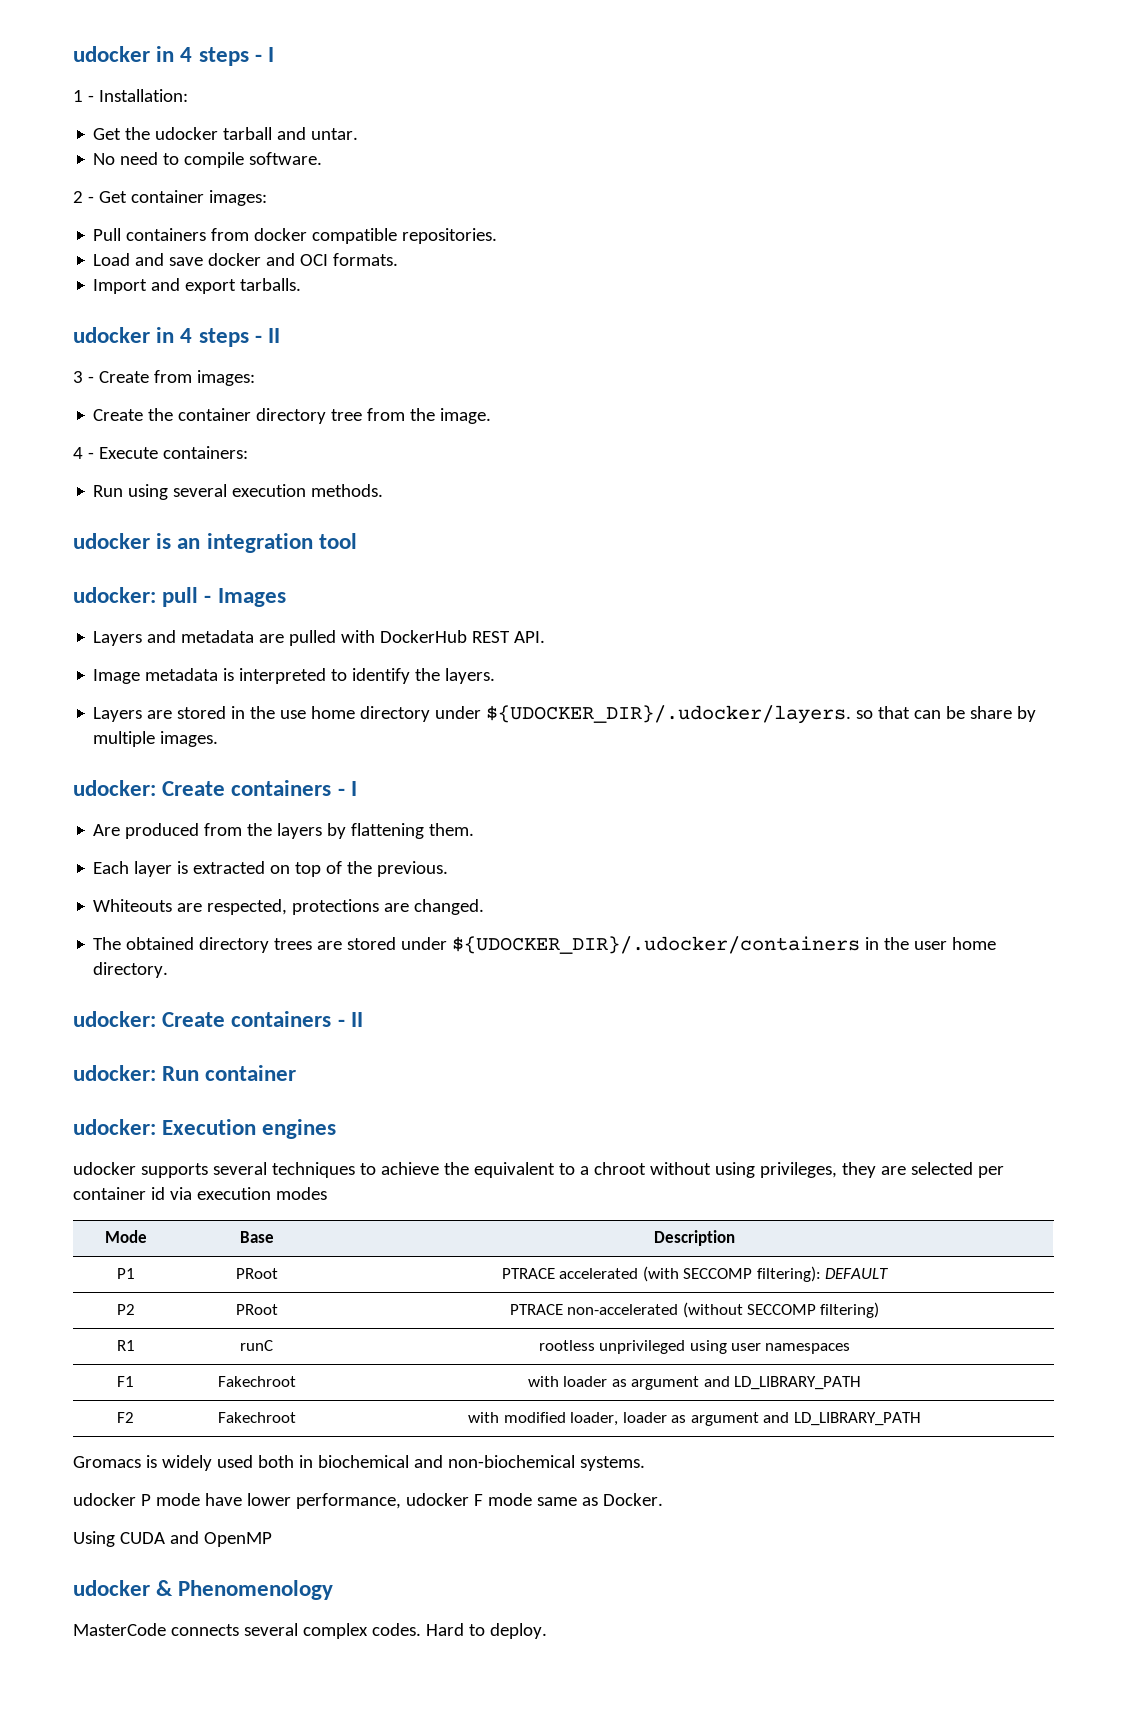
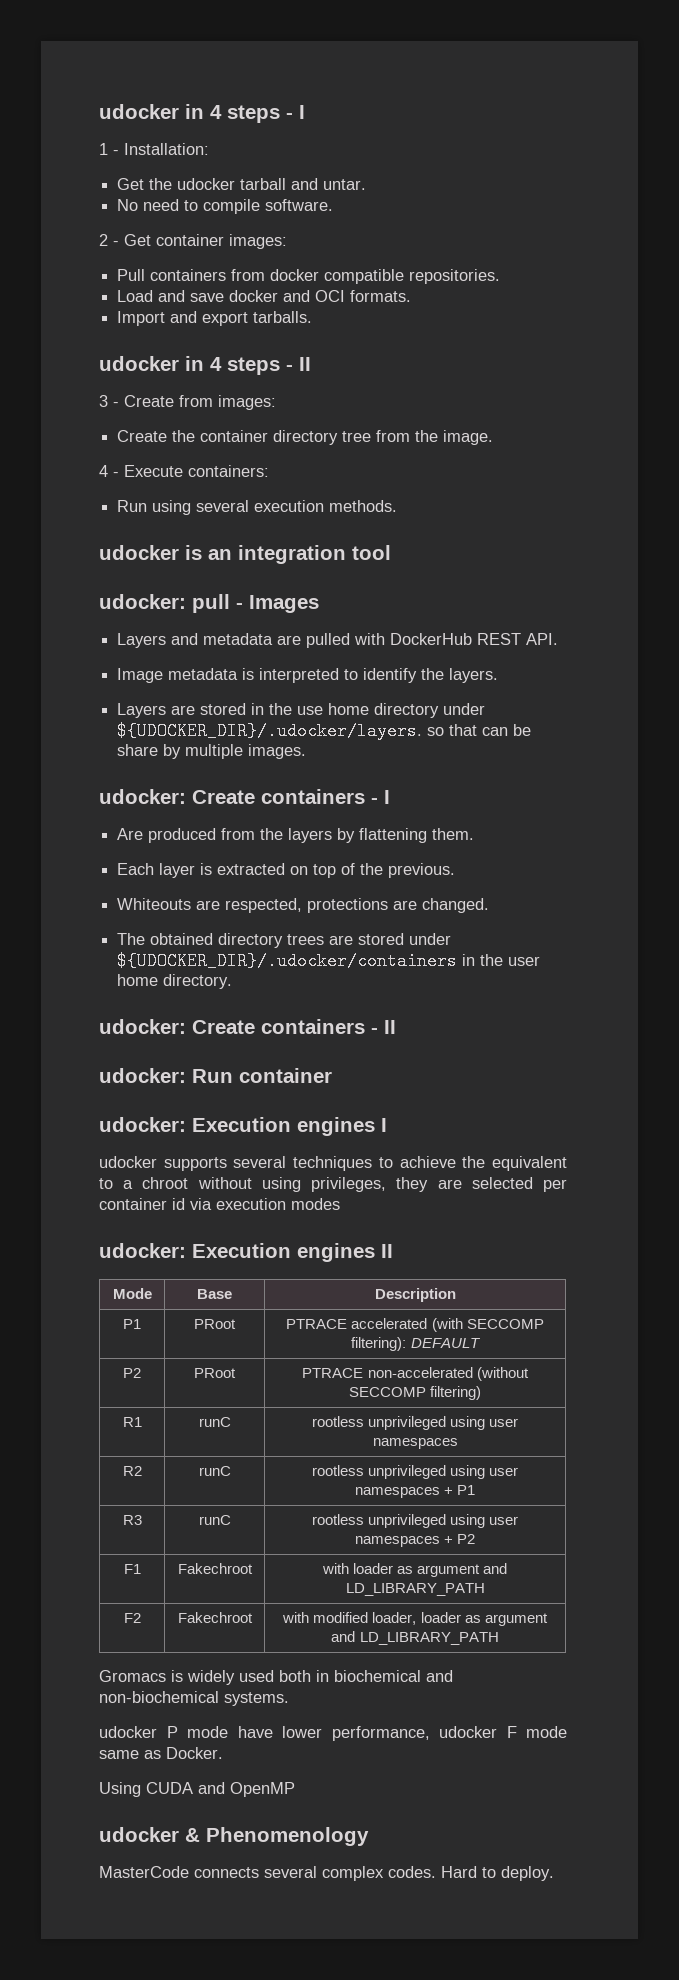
(337, 1129) none -> [381,1118,387,1132] I
(327, 1193) none -> [99,1243,393,1262] // udocker: Execution engines II
(851, 1348) none -> [122,1466,142,1476] [198,1466,231,1476] [311,1465,519,1479] [354,1485,476,1498] [122,1515,142,1525] [198,1515,231,1525] [311,1514,519,1528] [354,1534,476,1547] // R2 | runC | rootless unprivileged using user namespaces + P1 // R3 | runC | rootless unprivileged using user namespaces + P2

